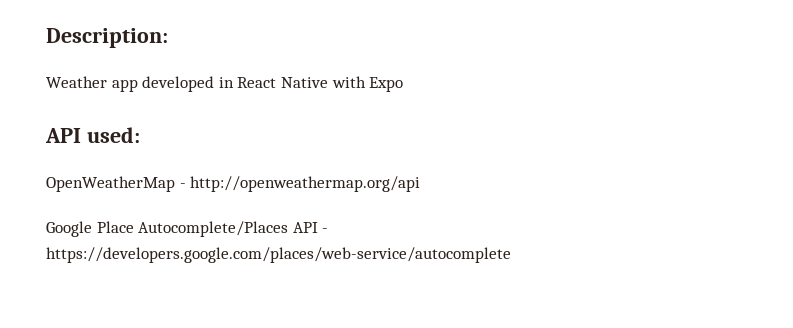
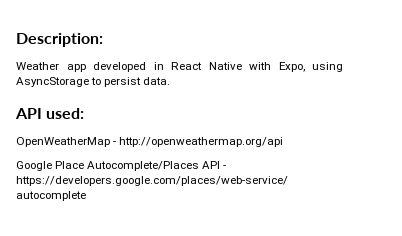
[369,77,404,92] Expo -> [278,62,343,72] [16,77,171,87] Expo, using AsyncStorage to persist data.

